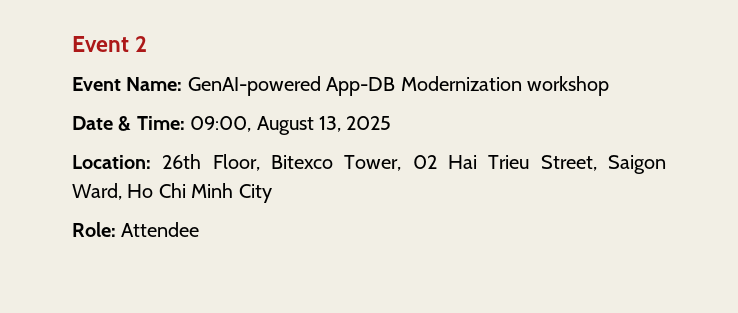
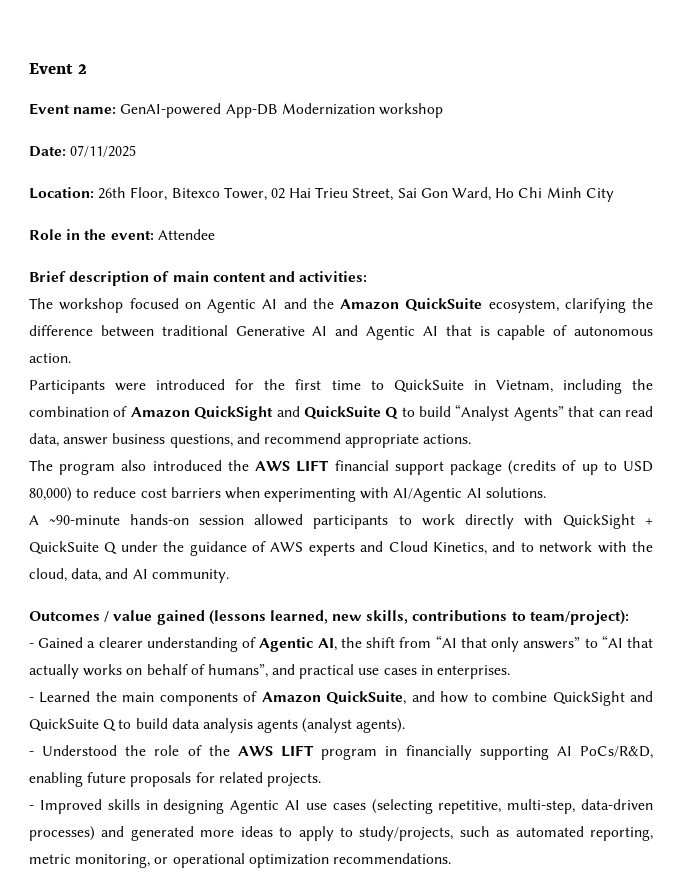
[126,77,183,91] Name: -> [73,107,117,114] name:
[72,116,392,135] Date & Time: 09:00, August 13, 2025 -> [29,145,137,157] Date: 07/11/2025
[608,155,667,174] Saigon -> [397,188,448,198] Sai Gon
[72,222,200,237] Role: Attendee -> [29,229,215,240] [29,271,368,286] [29,298,653,313] [29,325,653,340] [29,353,71,363] [29,379,653,394] [29,404,653,421] [29,433,472,448] [29,460,653,475] [29,487,546,502] [29,514,654,529] [29,541,653,556] [29,568,229,583] [29,610,629,625] [29,635,654,652] [29,664,511,679] [29,691,653,706] [29,718,406,733] [29,745,653,760] [29,772,321,787] [29,799,653,814] [29,826,653,841] [29,853,451,868] Role in the event: Attendee // Brief description of main content and activities: // The workshop focused on Agentic AI and the Amazon QuickSuite ecosystem, clarifying the difference between traditional Generative AI and Agentic AI that is capable of autonomous action. // Participants were introduced for the first time to QuickSuite in Vietnam, including the combination of Amazon QuickSight and QuickSuite Q to build “Analyst Agents” that can read data, answer business questions, and recommend appropriate actions. // The program also introduced the AWS LIFT financial support package (credits of up to USD 80,000) to reduce cost barriers when experimenting with AI/Agentic AI solutions. // A ~90-minute hands-on session allowed participants to work directly with QuickSight + QuickSuite Q under the guidance of AWS experts and Cloud Kinetics, and to network with the cloud, data, and AI community. // Outcomes / value gained (lessons learned, new skills, contributions to team/project): // - Gained a clearer understanding of Agentic AI, the shift from “AI that only answers” to “AI that actually works on behalf of humans”, and practical use cases in enterprises. // - Learned the main components of Amazon QuickSuite, and how to combine QuickSight and QuickSuite Q to build data analysis agents (analyst agents). // - Understood the role of the AWS LIFT program in financially supporting AI PoCs/R&D, enabling future proposals for related projects. // - Improved skills in designing Agentic AI use cases (selecting repetitive, multi-step, data-driven processes) and generated more ideas to apply to study/projects, such as automated reporting, metric monitoring, or operational optimization recommendations.

